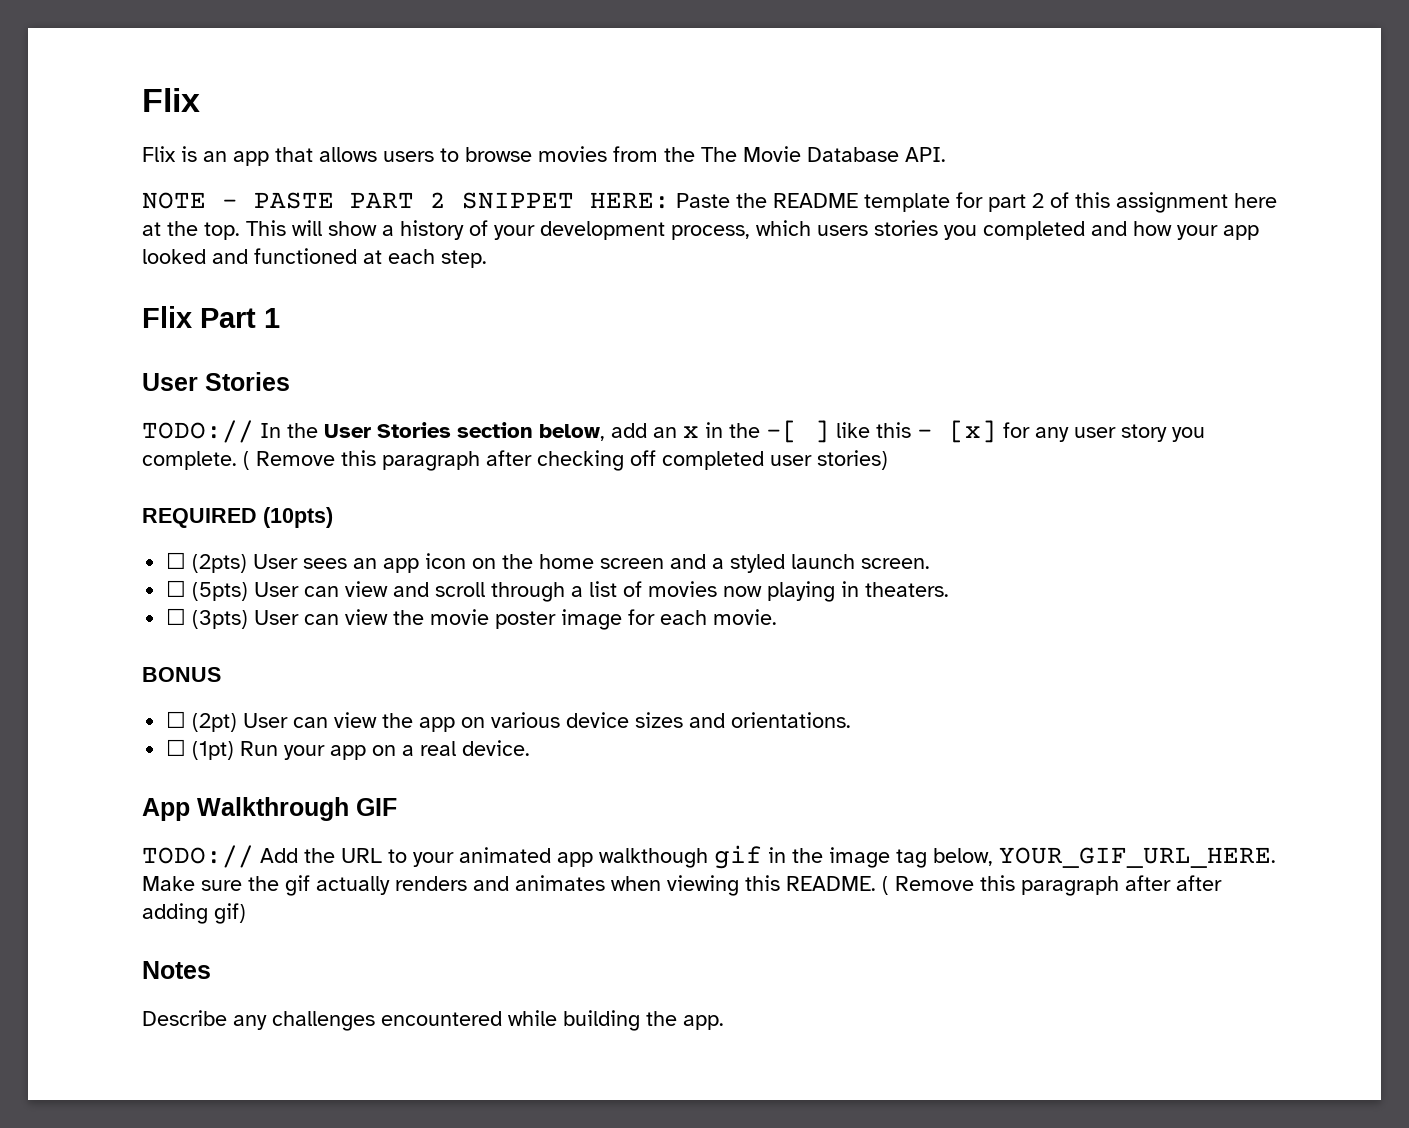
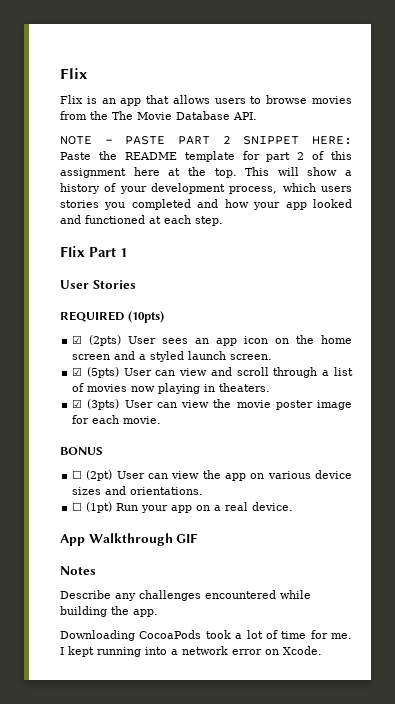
[142,420,1205,443] [142,450,888,471] // TODO:// In the User Stories section below, add an x in the -[ ] like this - [x] for any user story you complete. ( Remove this paragraph after checking off completed user stories) -> (136, 284) none
[166,552,187,569] ☐ -> [72,335,83,344] ☑
[166,580,187,597] ☐ -> [72,367,83,376] ☑
[166,608,187,625] ☐ -> [72,399,83,408] ☑
[142,845,1276,869] [142,875,1222,896] [142,903,246,924] // TODO:// Add the URL to your animated app walkthough gif in the image tag below, YOUR_GIF_URL_HERE. Make sure the gif actually renders and animates when viewing this README. ( Remove this paragraph after after adding gif) -> (199, 538) none
(724, 1022) none -> [60,630,352,641] [60,646,322,657] // Downloading CocoaPods took a lot of time for me. I kept running into a network error on Xcode.

